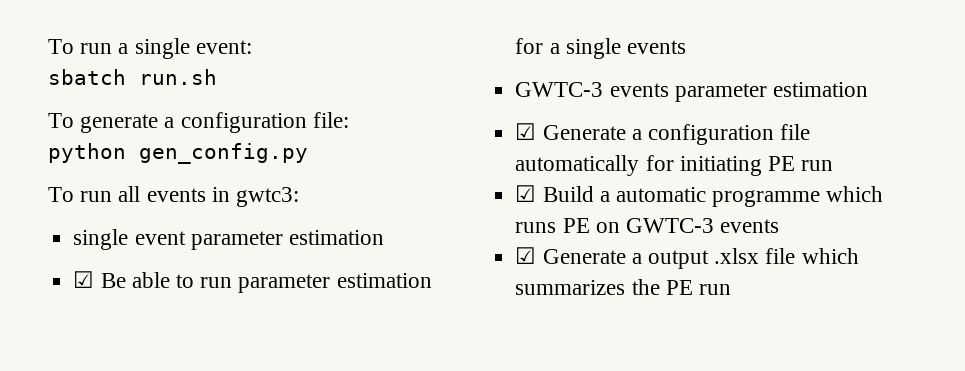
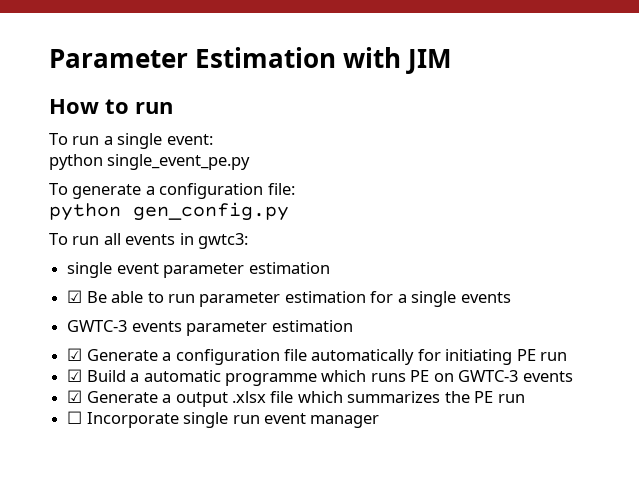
(48, 46) none -> [49,47,453,74] [49,99,173,114] Parameter Estimation with JIM // How to run //
[48,69,217,85] sbatch run.sh -> [49,154,251,170] python single_event_pe.py
(731, 289) none -> [67,411,380,428] // ☐ Incorporate single run event manager

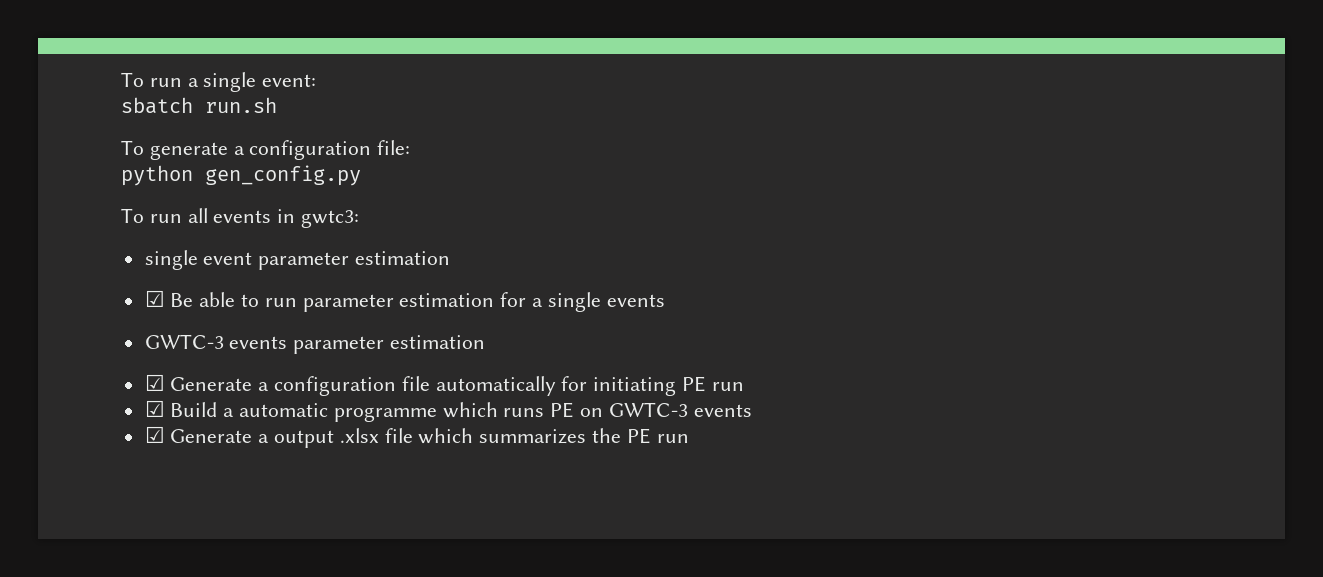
[49,47,453,74] [49,99,173,114] Parameter Estimation with JIM // How to run // -> (121, 79) none
[49,154,251,170] python single_event_pe.py -> [121,97,277,114] sbatch run.sh
[67,411,380,428] // ☐ Incorporate single run event manager -> (689, 438) none

